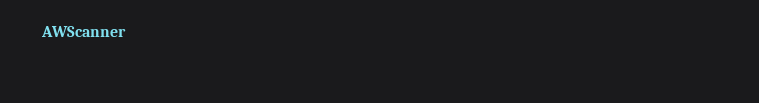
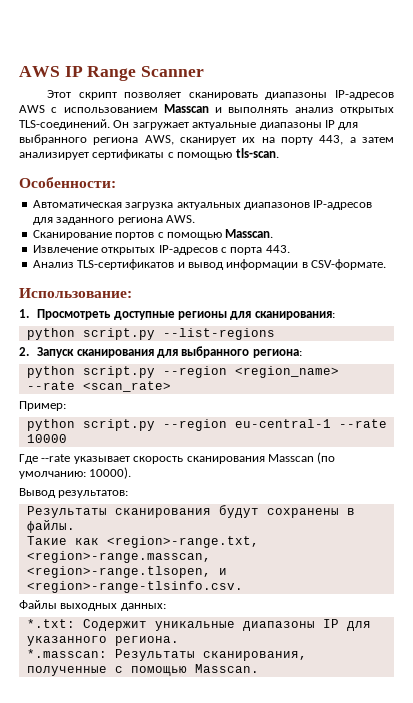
[41,26,126,37] AWScanner -> [19,66,205,81] [47,90,394,100] [19,104,394,115] [19,119,359,130] [19,134,394,145] [19,148,279,160] [19,177,116,188] [32,200,373,210] [32,215,195,225] [32,229,274,240] [32,245,290,255] [32,259,386,270] [19,288,132,298] [19,309,335,320] [26,328,275,340] [19,346,302,358] [26,366,339,378] [26,381,171,392] [19,401,66,411] [26,419,387,431] [26,434,67,443] [19,452,336,464] [19,467,132,479] [19,488,129,498] [26,505,355,518] [26,520,75,533] [26,536,259,548] [26,551,211,563] [26,566,227,578] [26,581,243,593] [19,600,166,611] [26,619,371,631] [26,636,179,646] [26,649,307,661] [26,664,259,676] AWS IP Range Scanner // Этот скрипт позволяет сканировать диапазоны IP-адресов AWS с использованием Masscan и выполнять анализ открытых TLS-соединений. Он загружает актуальные диапазоны IP для выбранного региона AWS, сканирует их на порту 443, а затем анализирует сертификаты с помощью tls-scan. // Особенности: // Автоматическая загрузка актуальных диапазонов IP-адресов для заданного региона AWS. // Сканирование портов с помощью Masscan. // Извлечение открытых IP-адресов с порта 443. // Анализ TLS-сертификатов и вывод информации в CSV-формате. // Использование: // 1. Просмотреть доступные регионы для сканирования: // python script.py --list-regions // 2. Запуск сканирования для выбранного региона: // python script.py --region <region_name> --rate <scan_rate> // Пример: // python script.py --region eu-central-1 --rate 10000 // Где --rate указывает скорость сканирования Masscan (по умолчанию: 10000). // Вывод результатов: // Результаты сканирования будут сохранены в файлы. // Такие как <region>-range.txt, <region>-range.masscan, <region>-range.tlsopen, и <region>-range-tlsinfo.csv. // Файлы выходных данных: // *.txt: Содержит уникальные диапазоны IP для указанного региона. // *.masscan: Результаты сканирования, полученные с помощью Masscan.

